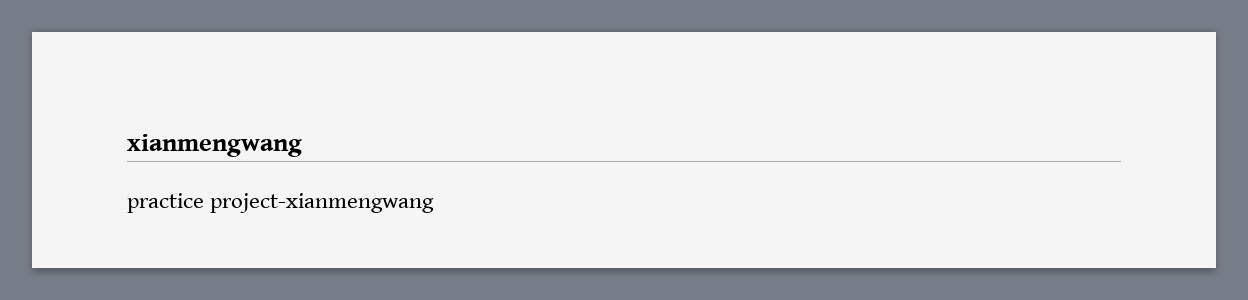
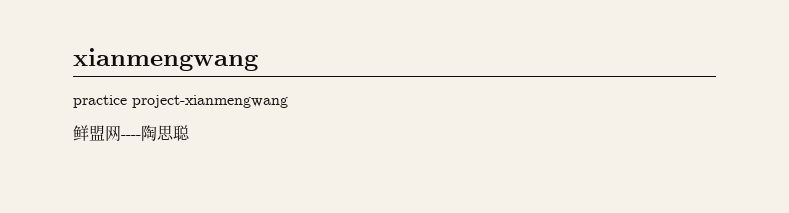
(435, 203) none -> [73,125,190,142] // 鲜盟网----陶思聪

